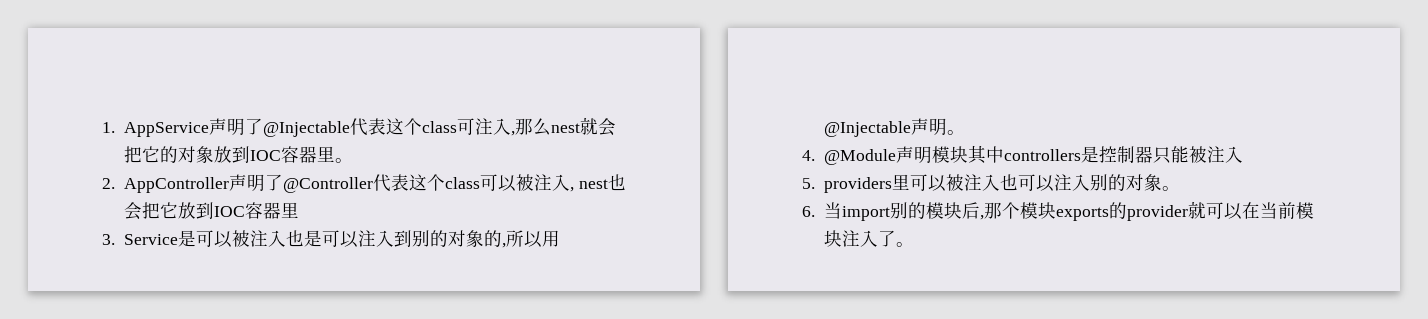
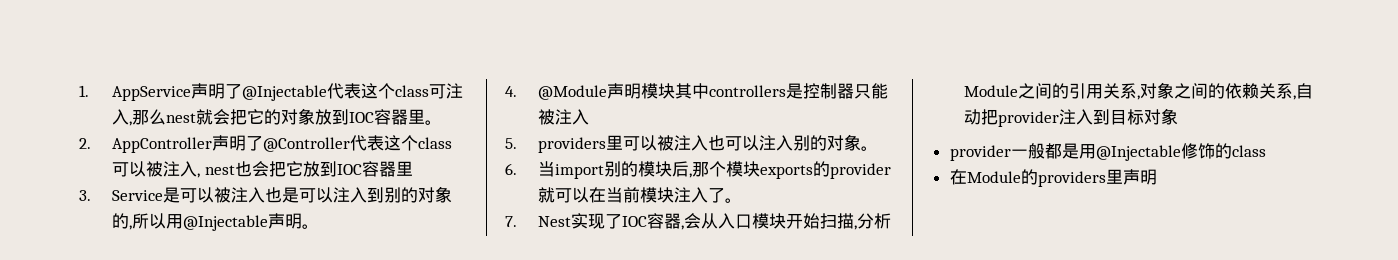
(914, 244) none -> [505,213,892,230] [964,82,1314,100] [964,108,1179,127] [949,143,1266,161] [949,169,1157,187] // 7. Nest实现了IOC容器,会从入口模块开始扫描,分析Module之间的引用关系,对象之间的依赖关系,自动把provider注入到目标对象 // provider一般都是用@Injectable修饰的class // 在Module的providers里声明

